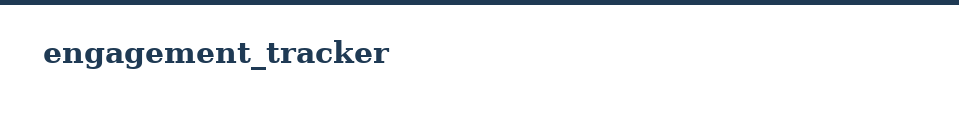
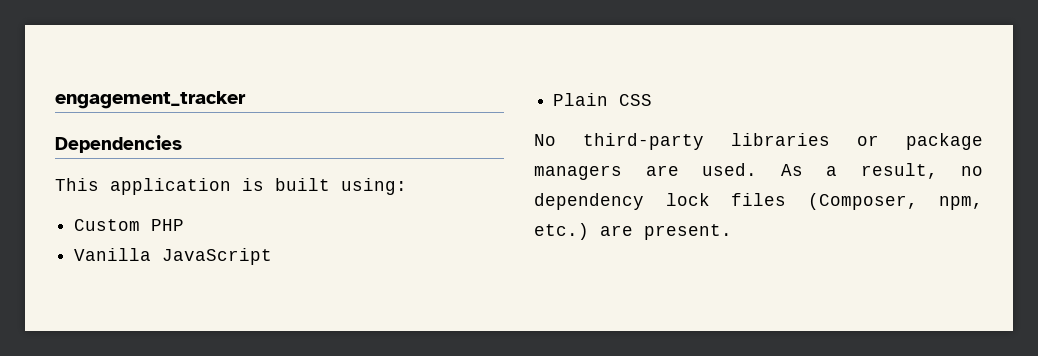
(390, 55) none -> [55,135,182,153] [55,178,407,195] [74,219,185,231] [74,248,273,265] [553,93,653,106] [534,133,983,150] [534,163,983,180] [534,193,983,210] [534,223,732,240] // Dependencies // This application is built using: // Custom PHP // Vanilla JavaScript // Plain CSS // No third-party libraries or package managers are used. As a result, no dependency lock files (Composer, npm, etc.) are present.

